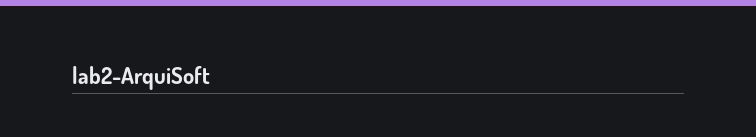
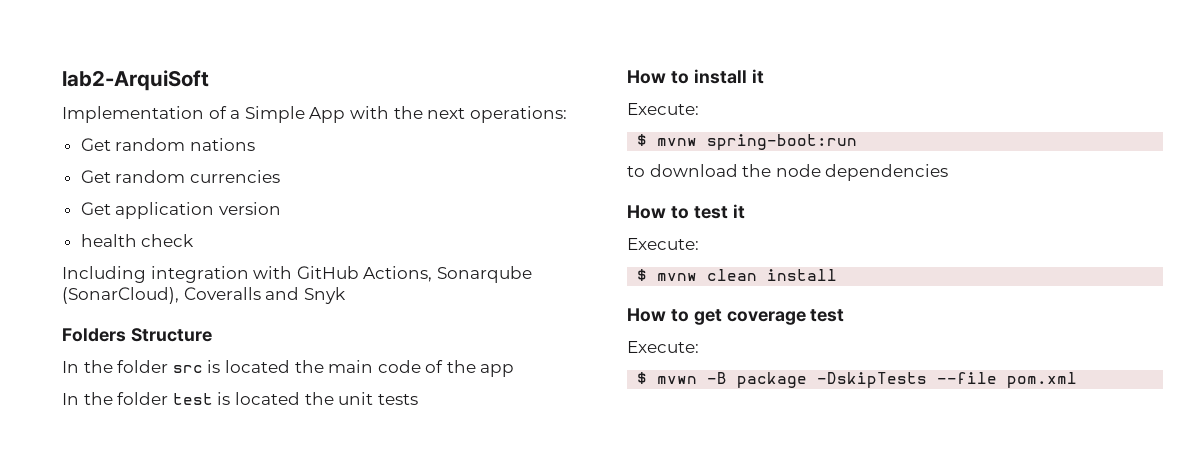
(210, 78) none -> [62,106,567,123] [80,138,255,151] [80,170,280,183] [80,202,281,219] [80,234,195,247] [62,266,532,283] [62,287,346,304] [62,328,212,342] [62,360,515,377] [62,392,418,405] [627,69,764,84] [627,103,699,115] [637,134,858,150] [627,164,949,181] [627,204,745,219] [627,238,699,250] [637,269,838,281] [627,308,845,325] [627,341,699,353] [637,372,1078,388] // Implementation of a Simple App with the next operations: // Get random nations // Get random currencies // Get application version // health check // Including integration with GitHub Actions, Sonarqube (SonarCloud), Coveralls and Snyk // Folders Structure // In the folder src is located the main code of the app // In the folder test is located the unit tests // How to install it // Execute: // $ mvnw spring-boot:run // to download the node dependencies // How to test it // Execute: // $ mvnw clean install // How to get coverage test // Execute: // $ mvwn -B package -DskipTests --file pom.xml

